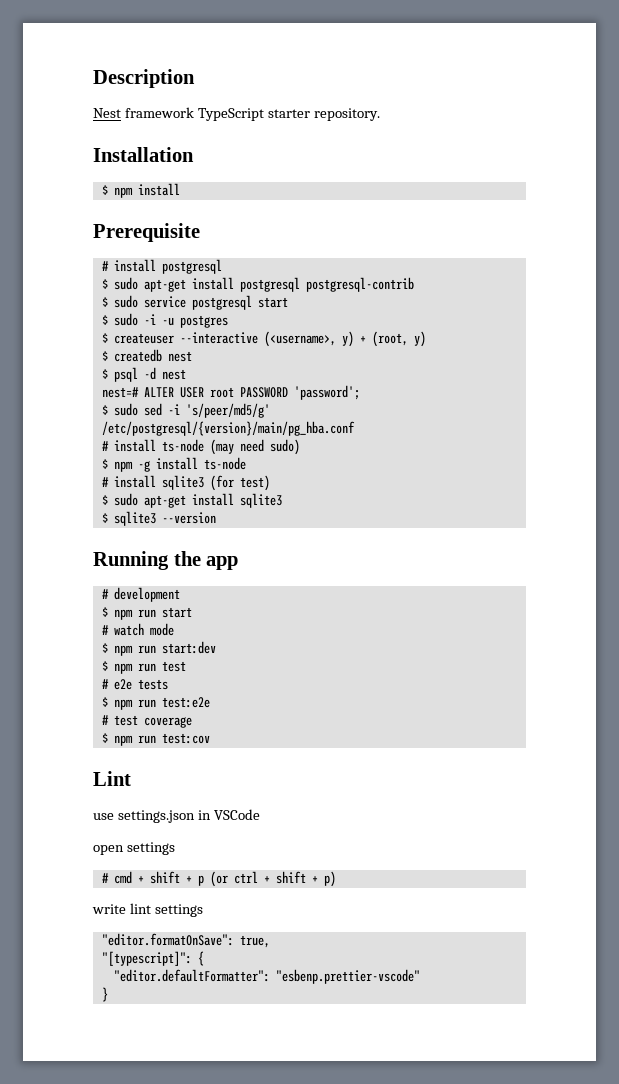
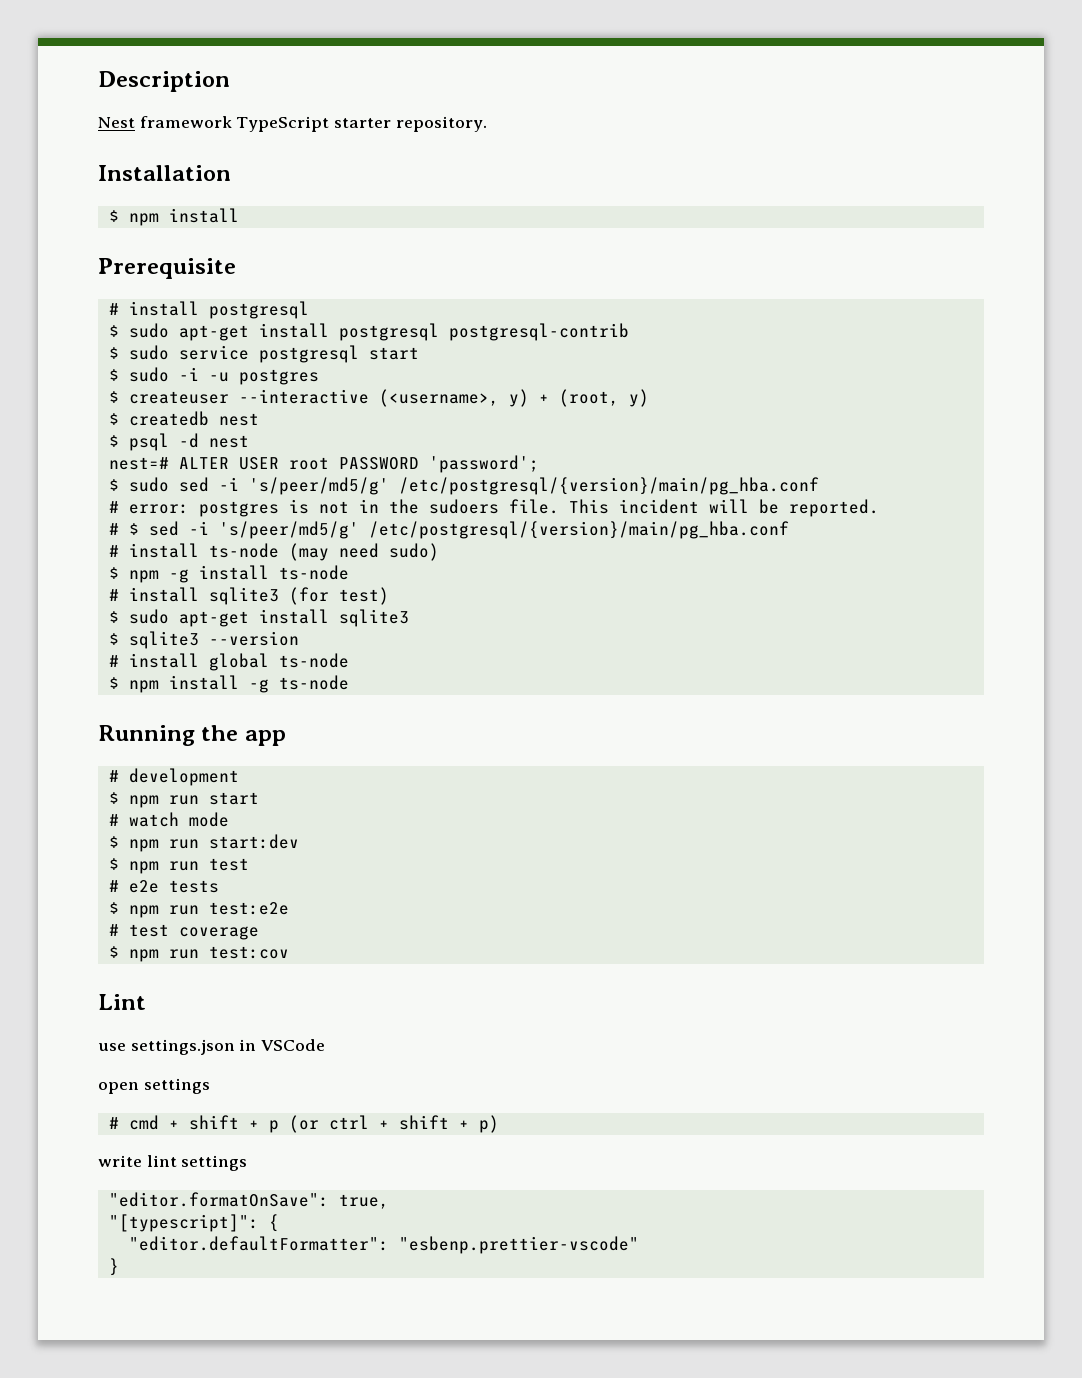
(355, 428) none -> [108,499,879,517] [108,521,789,539] // # error: postgres is not in the sudoers file. This incident will be reported. // # $ sed -i 's/peer/md5/g' /etc/postgresql/{version}/main/pg_hba.conf
(216, 518) none -> [108,653,349,671] [108,675,349,693] // # install global ts-node // $ npm install -g ts-node

